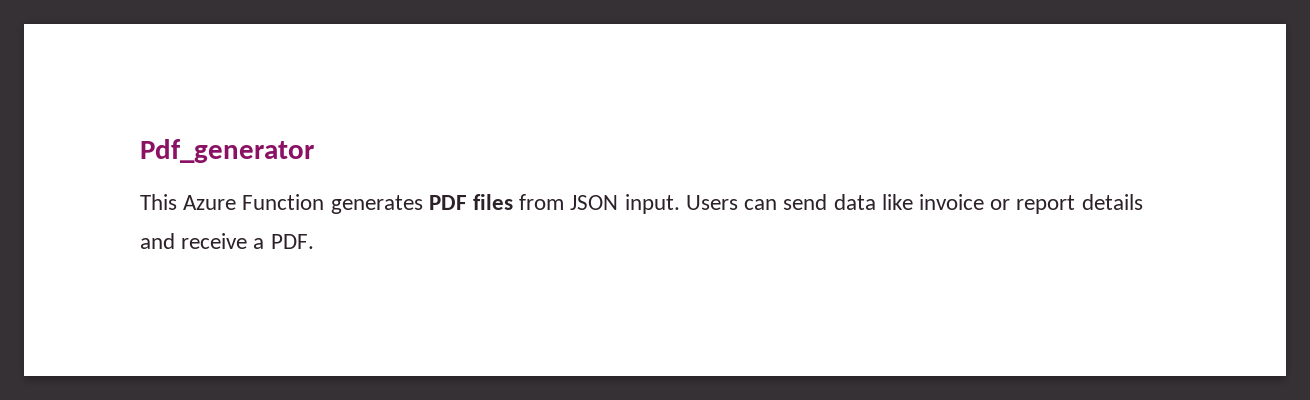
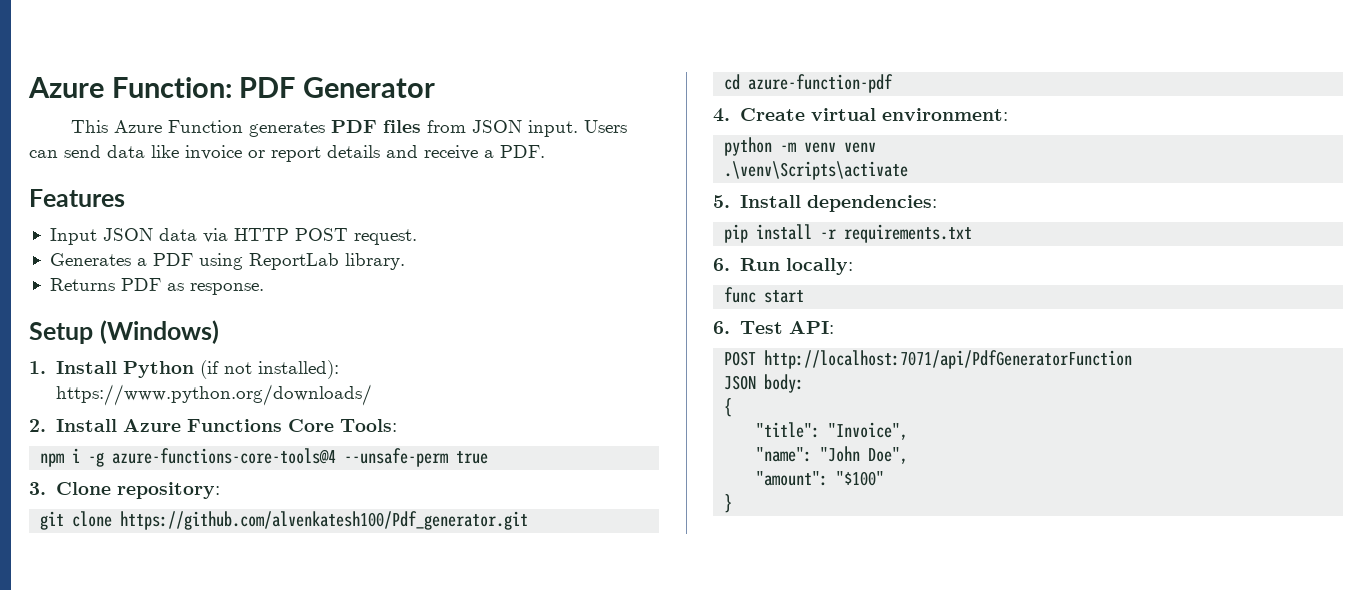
[140,139,314,163] Pdf_generator -> [28,77,436,98] Azure Function: PDF Generator
(314, 241) none -> [29,189,125,207] [49,228,417,245] [49,253,405,270] [49,278,264,295] [29,320,219,344] [29,360,340,379] [56,384,373,406] [29,419,398,432] [40,448,489,467] [29,482,221,499] [40,511,529,530] [724,74,894,93] [713,108,1009,122] [724,137,877,156] [724,161,909,180] [713,195,938,212] [724,224,973,243] [713,258,854,275] [724,287,805,303] [713,321,835,334] [724,350,1133,369] [724,374,805,393] [724,398,733,417] [756,422,909,440] [756,446,909,464] [756,471,885,486] [724,494,733,513] // Features // Input JSON data via HTTP POST request. // Generates a PDF using ReportLab library. // Returns PDF as response. // Setup (Windows) // 1. Install Python (if not installed): https://www.python.org/downloads/ // 2. Install Azure Functions Core Tools: // npm i -g azure-functions-core-tools@4 --unsafe-perm true // 3. Clone repository: // git clone https://github.com/alvenkatesh100/Pdf_generator.git // cd azure-function-pdf // 4. Create virtual environment: // python -m venv venv // .\venv\Scripts\activate // 5. Install dependencies: // pip install -r requirements.txt // 6. Run locally: // func start // 6. Test API: // POST http://localhost:7071/api/PdfGeneratorFunction // JSON body: // { // "title": "Invoice", // "name": "John Doe", // "amount": "$100" // }

